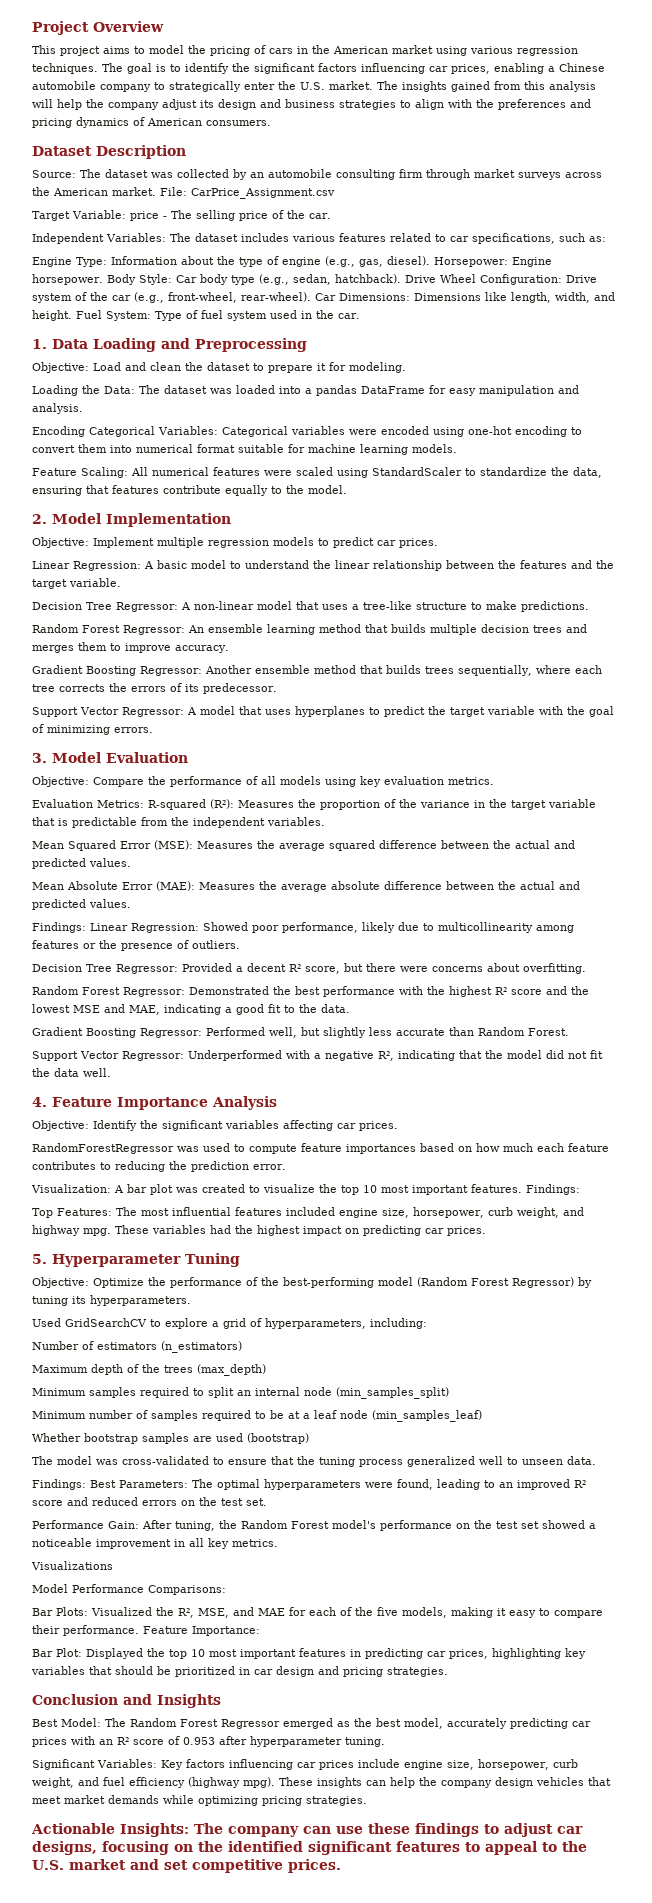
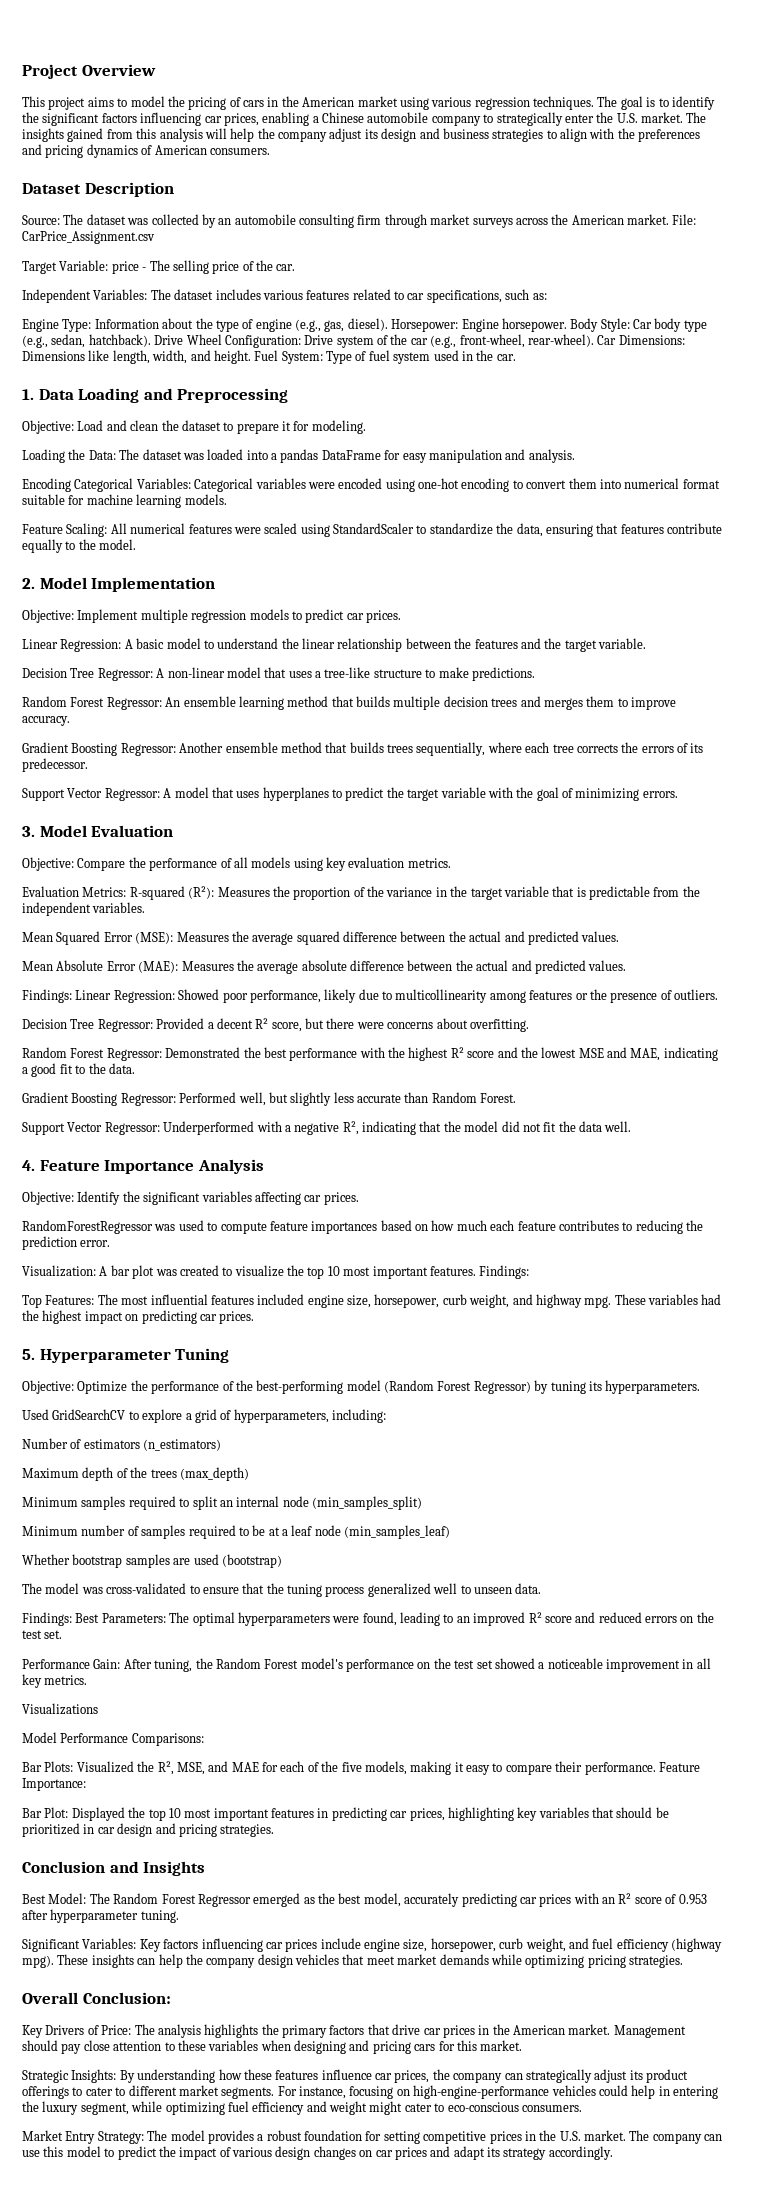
[31,1823,583,1837] [32,1841,587,1855] [32,1859,341,1873] Actionable Insights: The company can use these findings to adjust car designs, focusing on the identified significant features to appeal to the U.S. market and set competitive prices. -> [22,1992,171,2004] [22,2024,686,2038] [22,2040,523,2054] [22,2069,688,2083] [22,2085,718,2099] [22,2101,582,2115] [22,2130,723,2144] [22,2146,613,2160] Overall Conclusion: // Key Drivers of Price: The analysis highlights the primary factors that drive car prices in the American market. Management should pay close attention to these variables when designing and pricing cars for this market. // Strategic Insights: By understanding how these features influence car prices, the company can strategically adjust its product offerings to cater to different market segments. For instance, focusing on high-engine-performance vehicles could help in entering the luxury segment, while optimizing fuel efficiency and weight might cater to eco-conscious consumers. // Market Entry Strategy: The model provides a robust foundation for setting competitive prices in the U.S. market. The company can use this model to predict the impact of various design changes on car prices and adapt its strategy accordingly.

